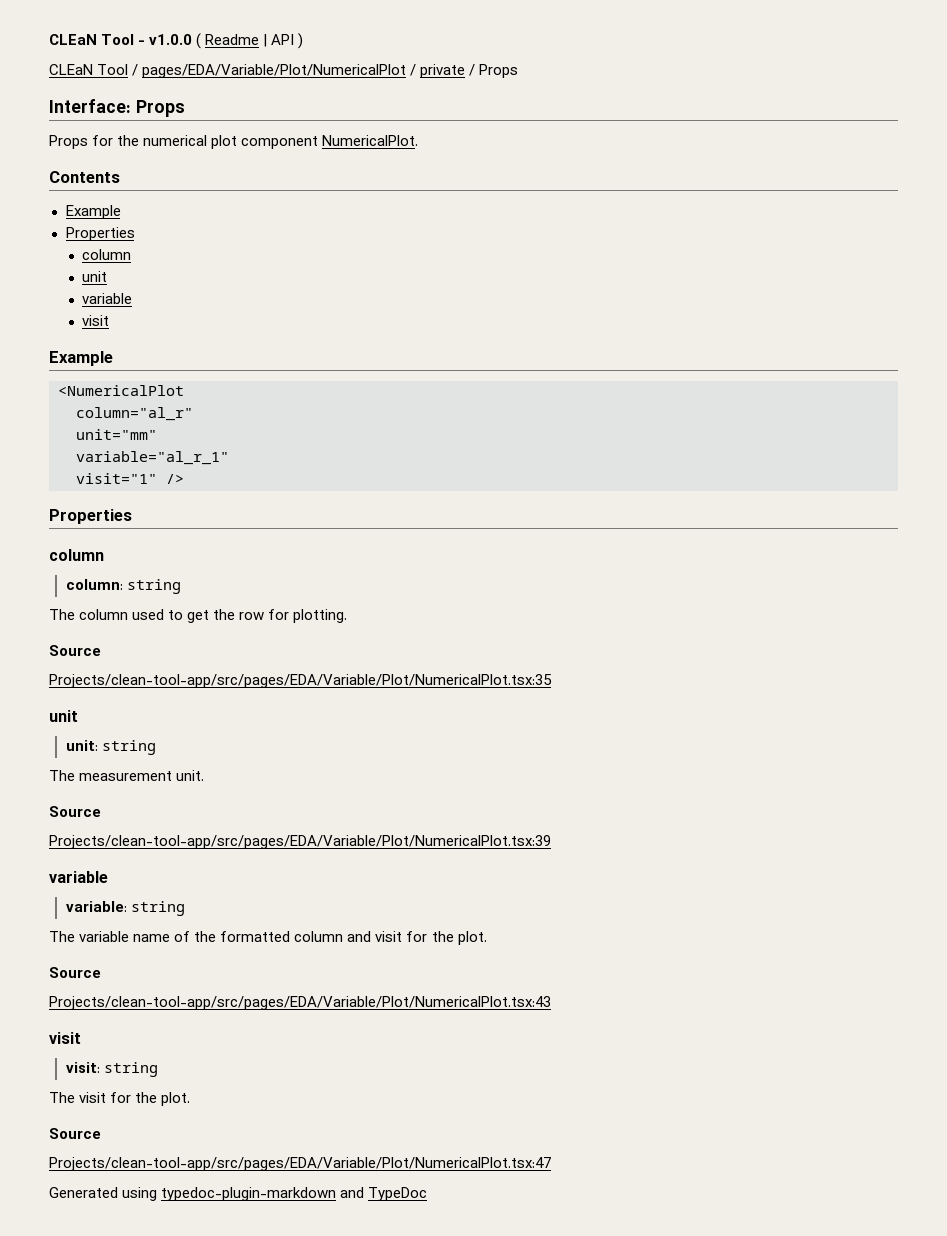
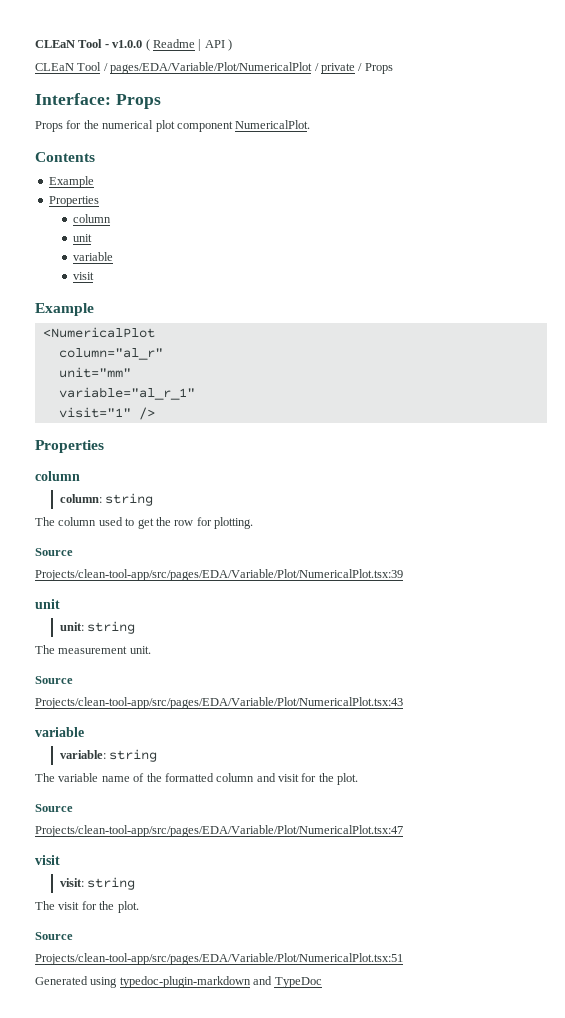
[49,674,552,688] Projects/clean-tool-app/src/pages/EDA/Variable/Plot/NumericalPlot.tsx:35 -> [35,569,403,581] Projects/clean-tool-app/src/pages/EDA/Variable/Plot/NumericalPlot.tsx:39
[49,835,551,849] Projects/clean-tool-app/src/pages/EDA/Variable/Plot/NumericalPlot.tsx:39 -> [35,697,403,709] Projects/clean-tool-app/src/pages/EDA/Variable/Plot/NumericalPlot.tsx:43
[49,996,551,1010] Projects/clean-tool-app/src/pages/EDA/Variable/Plot/NumericalPlot.tsx:43 -> [35,825,403,837] Projects/clean-tool-app/src/pages/EDA/Variable/Plot/NumericalPlot.tsx:47
[49,1157,551,1171] Projects/clean-tool-app/src/pages/EDA/Variable/Plot/NumericalPlot.tsx:47 -> [35,953,403,965] Projects/clean-tool-app/src/pages/EDA/Variable/Plot/NumericalPlot.tsx:51

